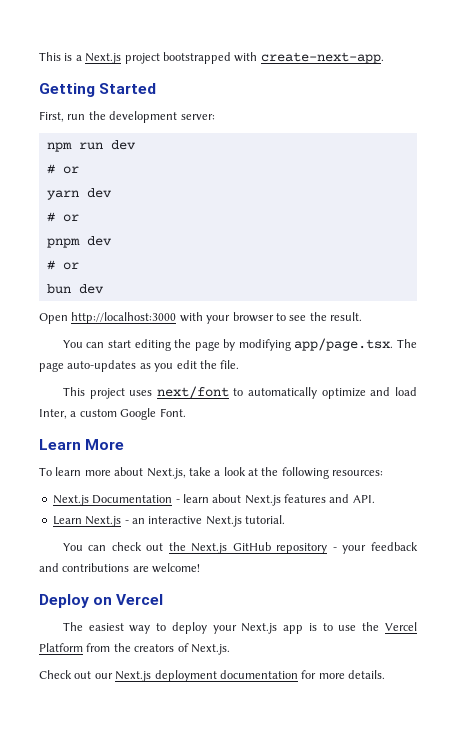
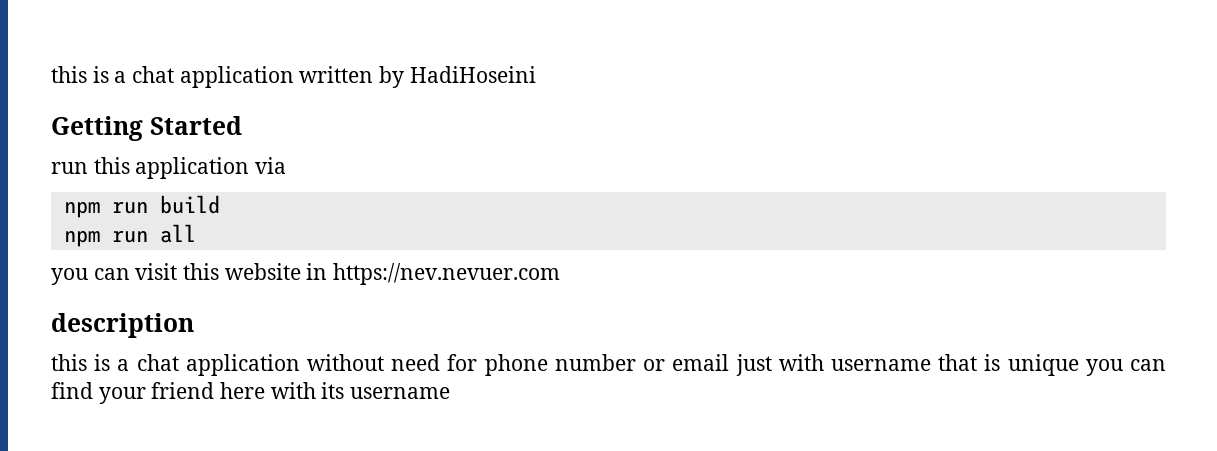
[39,52,384,64] [39,83,157,97] [39,111,215,123] [46,140,136,152] [46,164,79,174] [46,188,112,200] [46,212,79,222] [46,236,112,248] [46,260,79,270] [46,284,104,294] [39,312,362,324] [62,338,417,351] [39,360,240,372] [62,386,418,399] [39,408,186,420] [39,439,125,450] [39,467,384,479] [52,494,375,506] [52,515,285,527] [62,542,418,554] [39,563,201,573] [39,594,164,608] [62,622,418,634] [39,643,230,655] [39,670,385,682] This is a Next.js project bootstrapped with create-next-app. // Getting Started // First, run the development server: // npm run dev // # or // yarn dev // # or // pnpm dev // # or // bun dev // Open http://localhost:3000 with your browser to see the result. // You can start editing the page by modifying app/page.tsx. The page auto-updates as you edit the file. // This project uses next/font to automatically optimize and load Inter, a custom Google Font. // Learn More // To learn more about Next.js, take a look at the following resources: // Next.js Documentation - learn about Next.js features and API. // Learn Next.js - an interactive Next.js tutorial. // You can check out the Next.js GitHub repository - your feedback and contributions are welcome! // Deploy on Vercel // The easiest way to deploy your Next.js app is to use the Vercel Platform from the creators of Next.js. // Check out our Next.js deployment documentation for more details. -> [51,66,536,88] [51,116,242,141] [51,157,287,179] [63,195,220,218] [63,224,196,247] [51,263,561,285] [51,313,194,338] [51,354,1166,376] [51,382,451,404] this is a chat application written by HadiHoseini // Getting Started // run this application via // npm run build // npm run all // you can visit this website in https://nev.nevuer.com // description // this is a chat application without need for phone number or email just with username that is unique you can find your friend here with its username

